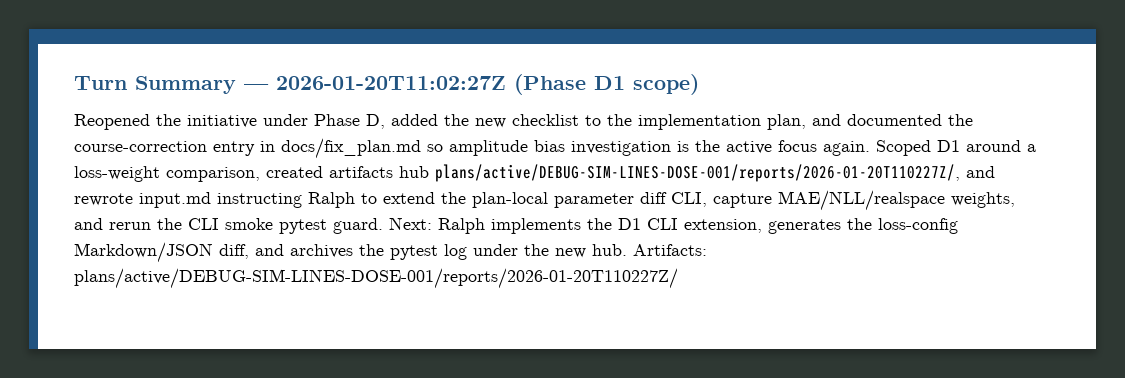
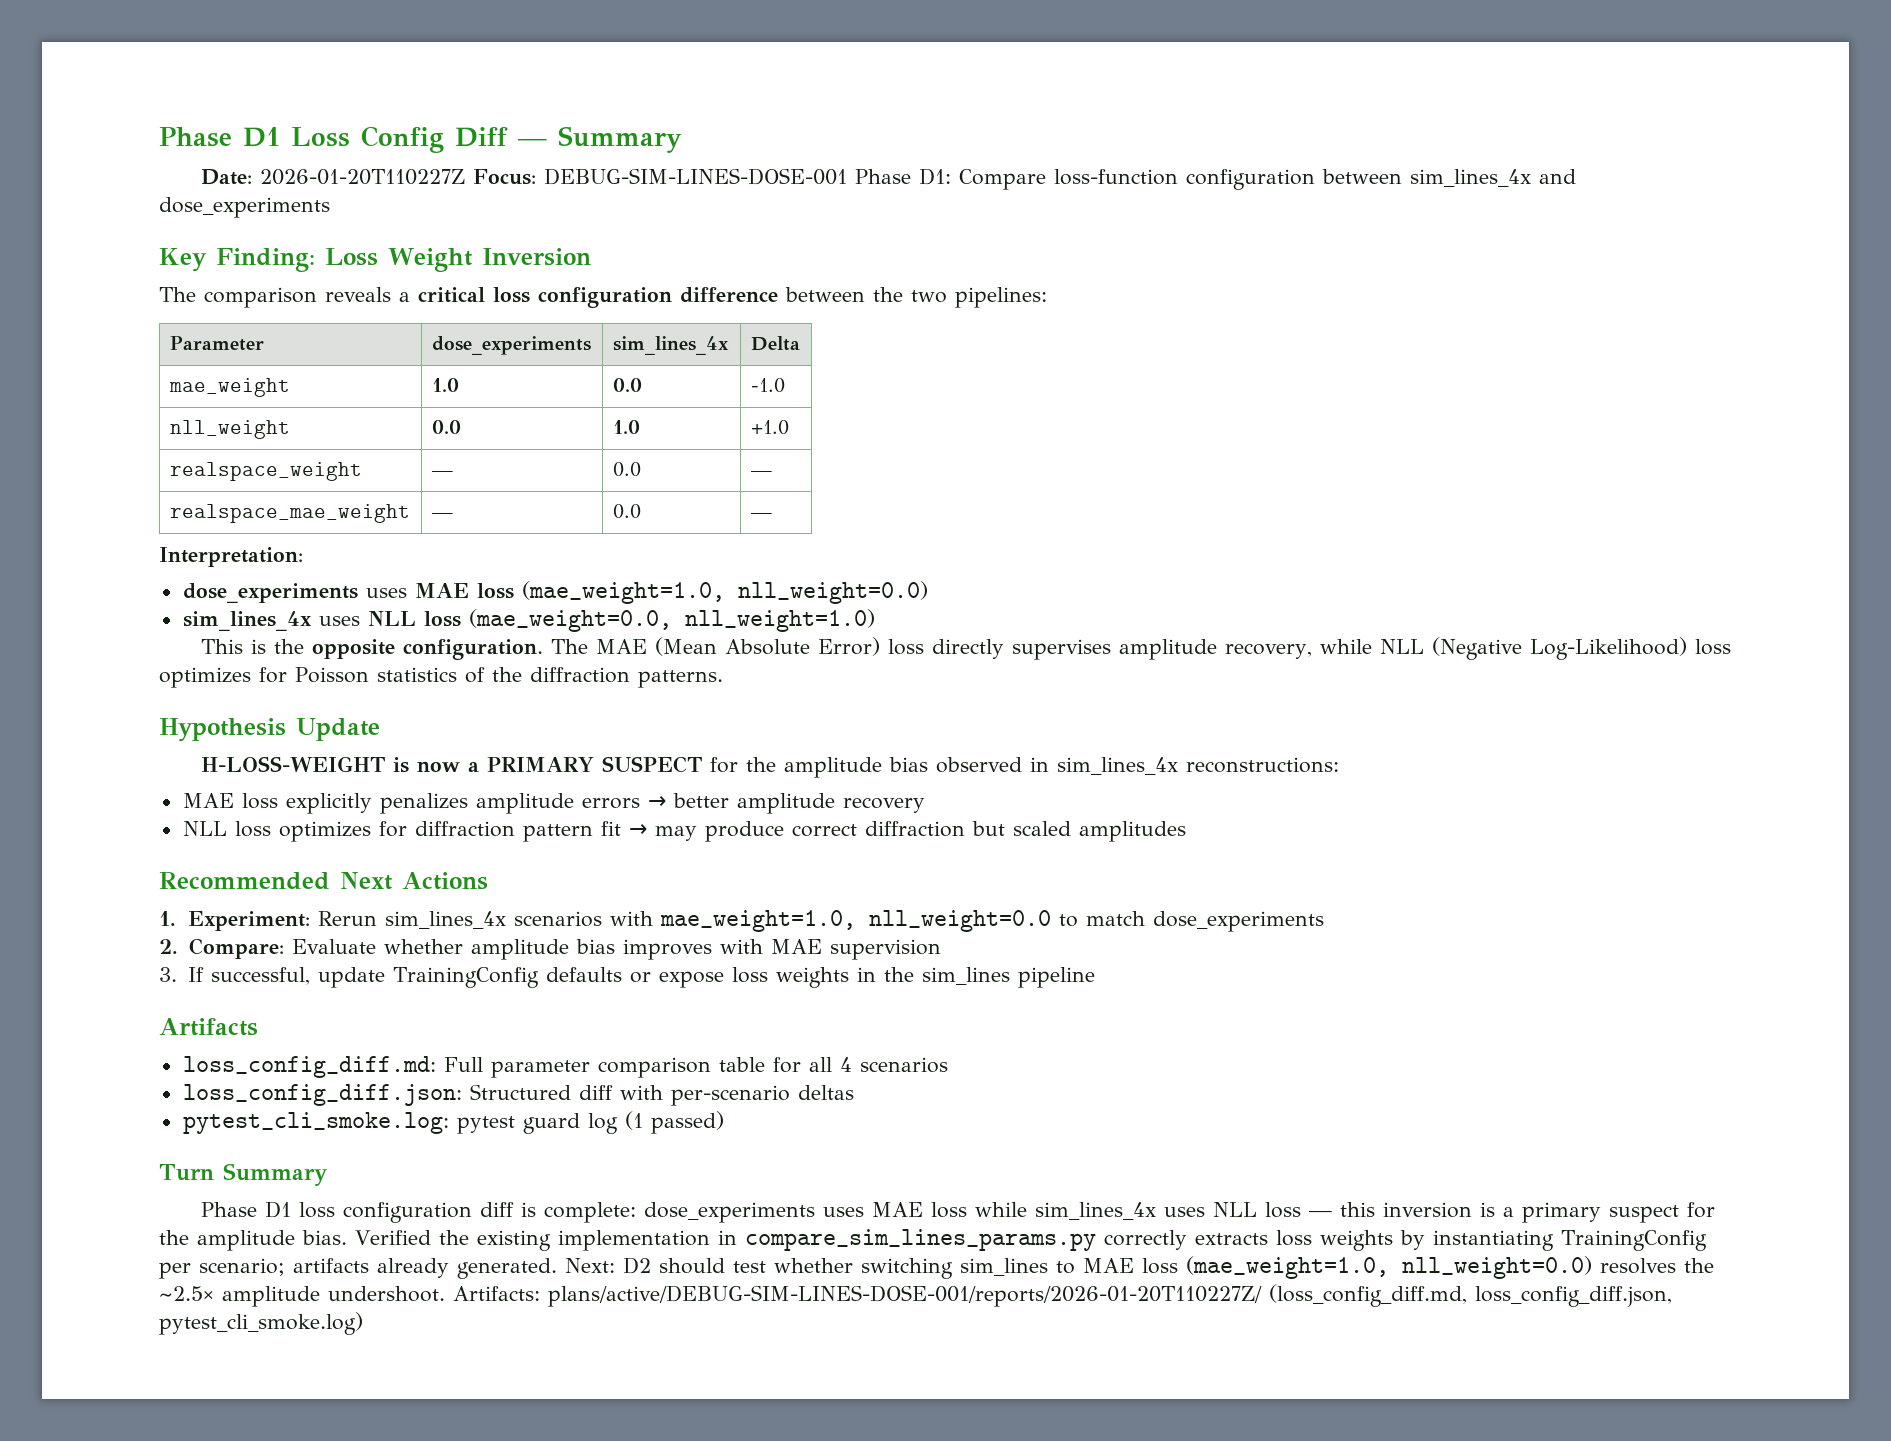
[74,74,699,95] [74,114,973,130] [74,138,1036,159] [74,164,995,182] [74,190,1015,211] [74,217,958,234] [74,242,707,263] [74,268,678,289] Turn Summary — 2026-01-20T11:02:27Z (Phase D1 scope) // Reopened the initiative under Phase D, added the new checklist to the implementation plan, and documented the course-correction entry in docs/fix_plan.md so amplitude bias investigation is the active focus again. Scoped D1 around a loss-weight comparison, created artifacts hub plans/active/DEBUG-SIM-LINES-DOSE-001/reports/2026-01-20T110227Z/, and rewrote input.md instructing Ralph to extend the plan-local parameter diff CLI, capture MAE/NLL/realspace weights, and rerun the CLI smoke pytest guard. Next: Ralph implements the D1 CLI extension, generates the loss-config Markdown/JSON diff, and archives the pytest log under the new hub. Artifacts: plans/active/DEBUG-SIM-LINES-DOSE-001/reports/2026-01-20T110227Z/ -> [159,126,682,153] [200,168,1576,190] [159,197,330,218] [159,248,591,272] [159,287,1047,308] [169,336,264,351] [431,336,591,355] [612,336,729,355] [750,336,800,351] [168,378,290,397] [431,378,459,392] [612,378,642,392] [750,378,785,393] [169,420,290,439] [431,420,461,434] [612,420,640,434] [750,420,789,435] [169,462,362,481] [431,471,453,476] [612,462,641,477] [750,471,772,476] [169,504,410,523] [431,513,453,518] [612,504,641,519] [750,513,772,518] [159,547,303,567] [182,581,928,604] [182,609,875,632] [200,637,1731,660] [159,667,723,688] [159,718,380,742] [200,756,1339,778] [182,793,925,814] [182,821,1186,842] [159,872,488,890] [159,910,1325,932] [159,938,941,960] [159,967,1096,988] [159,1018,258,1036] [182,1056,948,1078] [182,1084,854,1106] [182,1111,724,1134] [159,1163,328,1186] [200,1201,1715,1223] [159,1229,1707,1251] [159,1256,1714,1279] [159,1284,1672,1307] [159,1312,363,1335] Phase D1 Loss Config Diff — Summary // Date: 2026-01-20T110227Z Focus: DEBUG-SIM-LINES-DOSE-001 Phase D1: Compare loss-function configuration between sim_lines_4x and dose_experiments // Key Finding: Loss Weight Inversion // The comparison reveals a critical loss configuration difference between the two pipelines: // Parameter | dose_experiments | sim_lines_4x | Delta // mae_weight | 1.0 | 0.0 | -1.0 // nll_weight | 0.0 | 1.0 | +1.0 // realspace_weight | — | 0.0 | — // realspace_mae_weight | — | 0.0 | — // Interpretation: // dose_experiments uses MAE loss (mae_weight=1.0, nll_weight=0.0) // sim_lines_4x uses NLL loss (mae_weight=0.0, nll_weight=1.0) // This is the opposite configuration. The MAE (Mean Absolute Error) loss directly supervises amplitude recovery, while NLL (Negative Log-Likelihood) loss optimizes for Poisson statistics of the diffraction patterns. // Hypothesis Update // H-LOSS-WEIGHT is now a PRIMARY SUSPECT for the amplitude bias observed in sim_lines_4x reconstructions: // MAE loss explicitly penalizes amplitude errors → better amplitude recovery // NLL loss optimizes for diffraction pattern fit → may produce correct diffraction but scaled amplitudes // Recommended Next Actions // 1. Experiment: Rerun sim_lines_4x scenarios with mae_weight=1.0, nll_weight=0.0 to match dose_experiments // 2. Compare: Evaluate whether amplitude bias improves with MAE supervision // 3. If successful, update TrainingConfig defaults or expose loss weights in the sim_lines pipeline // Artifacts // loss_config_diff.md: Full parameter comparison table for all 4 scenarios // loss_config_diff.json: Structured diff with per-scenario deltas // pytest_cli_smoke.log: pytest guard log (1 passed) // Turn Summary // Phase D1 loss configuration diff is complete: dose_experiments uses MAE loss while sim_lines_4x uses NLL loss — this inversion is a primary suspect for the amplitude bias. Verified the existing implementation in compare_sim_lines_params.py correctly extracts loss weights by instantiating TrainingConfig per scenario; artifacts already generated. Next: D2 should test whether switching sim_lines to MAE loss (mae_weight=1.0, nll_weight=0.0) resolves the ~2.5× amplitude undershoot. Artifacts: plans/active/DEBUG-SIM-LINES-DOSE-001/reports/2026-01-20T110227Z/ (loss_config_diff.md, loss_config_diff.json, pytest_cli_smoke.log)

